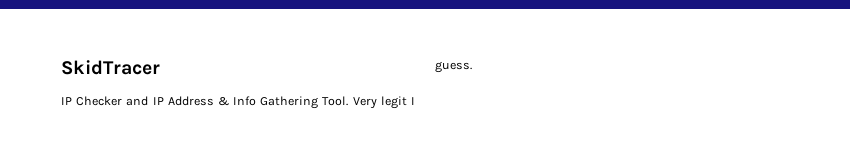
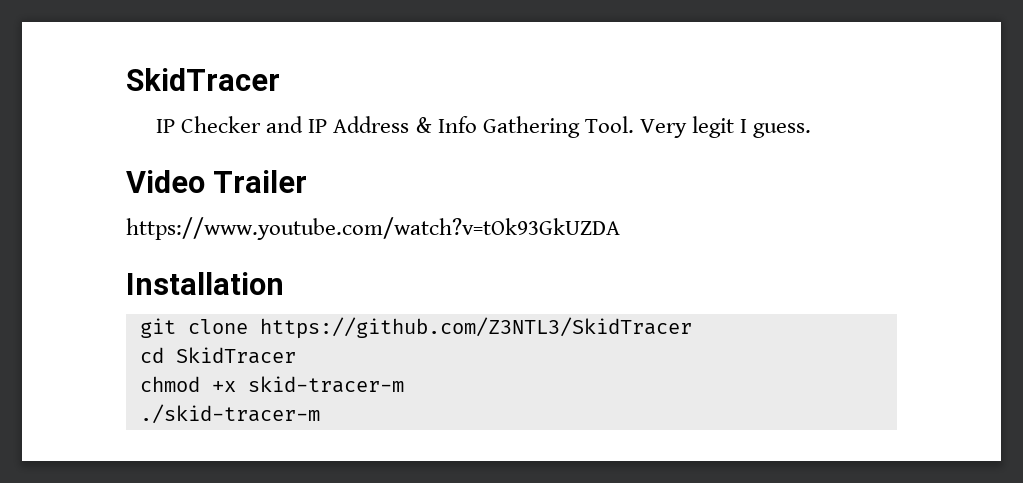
(472, 67) none -> [126,170,308,193] [126,217,620,240] [126,272,284,295] [139,317,692,339] [139,347,296,364] [139,376,404,393] [139,404,320,424] // Video Trailer // https://www.youtube.com/watch?v=tOk93GkUZDA // Installation // git clone https://github.com/Z3NTL3/SkidTracer // cd SkidTracer // chmod +x skid-tracer-m // ./skid-tracer-m

